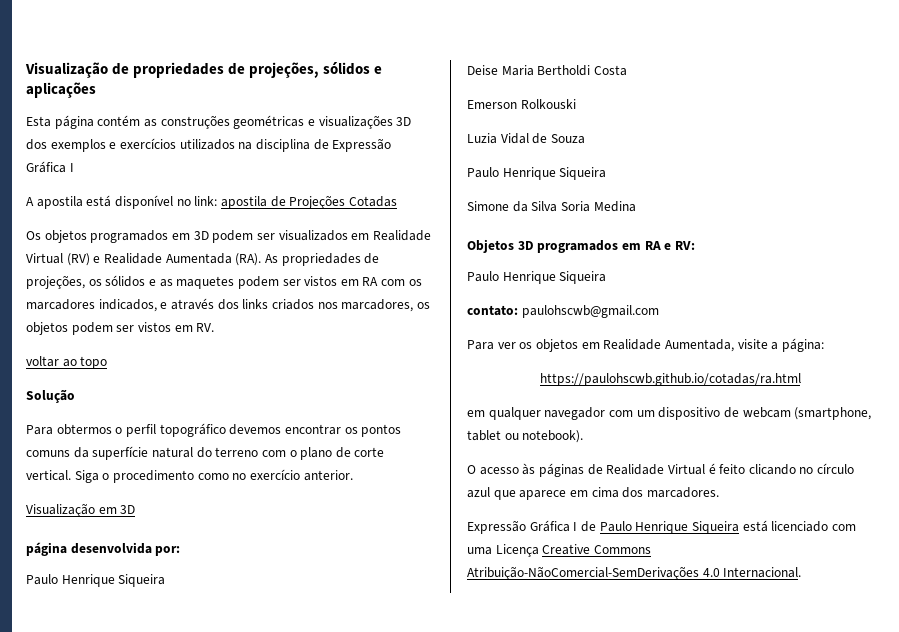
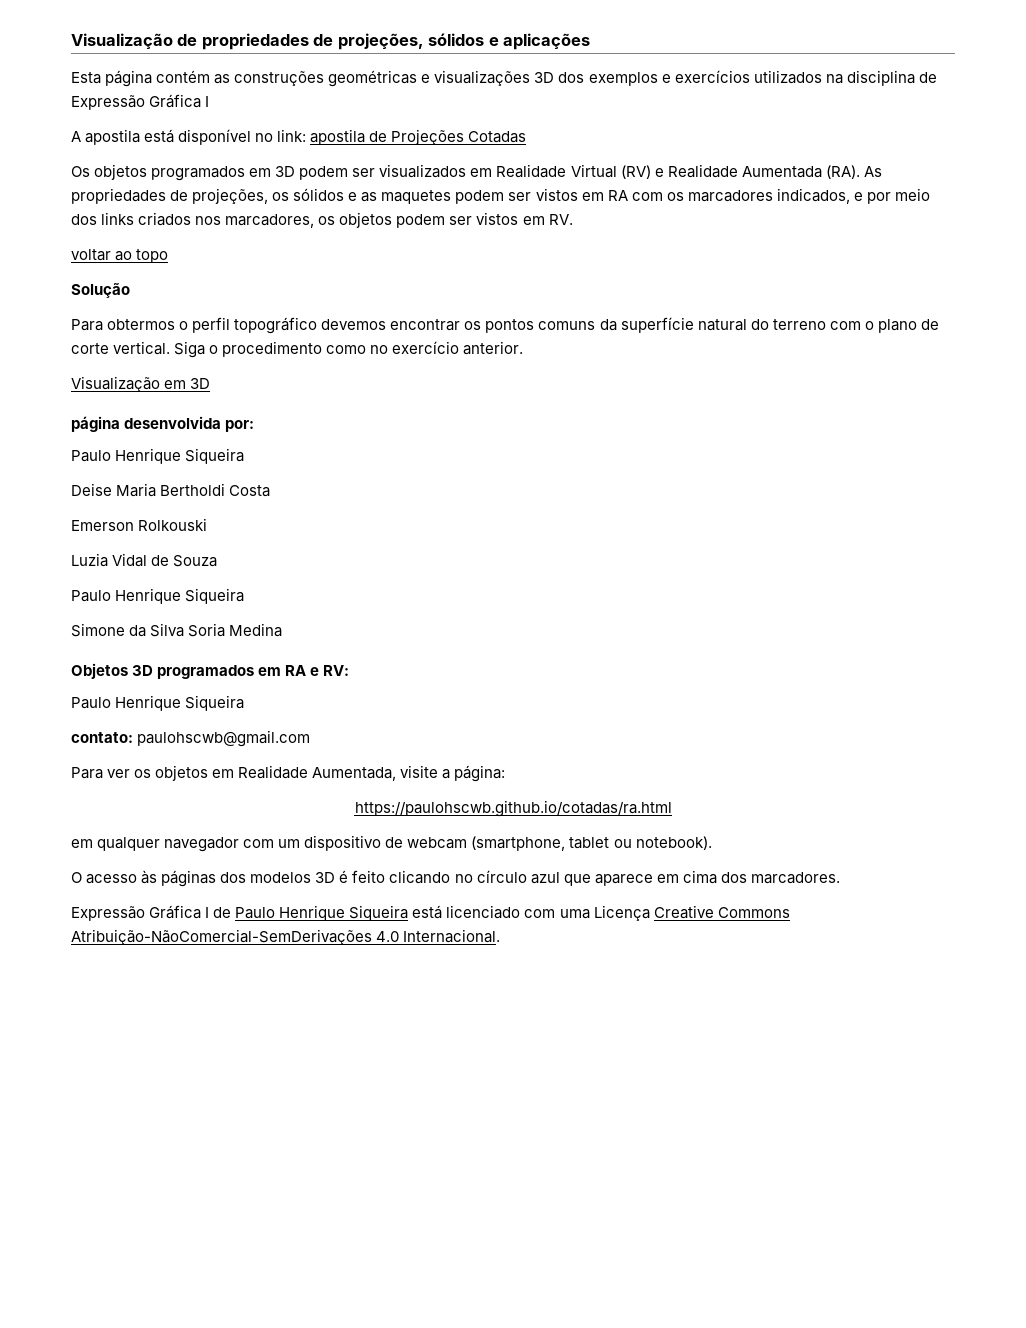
[170,298,214,310] através -> [866,188,930,204] por meio
[587,464,705,475] de Realidade Virtual -> [220,872,336,883] dos modelos 3D

